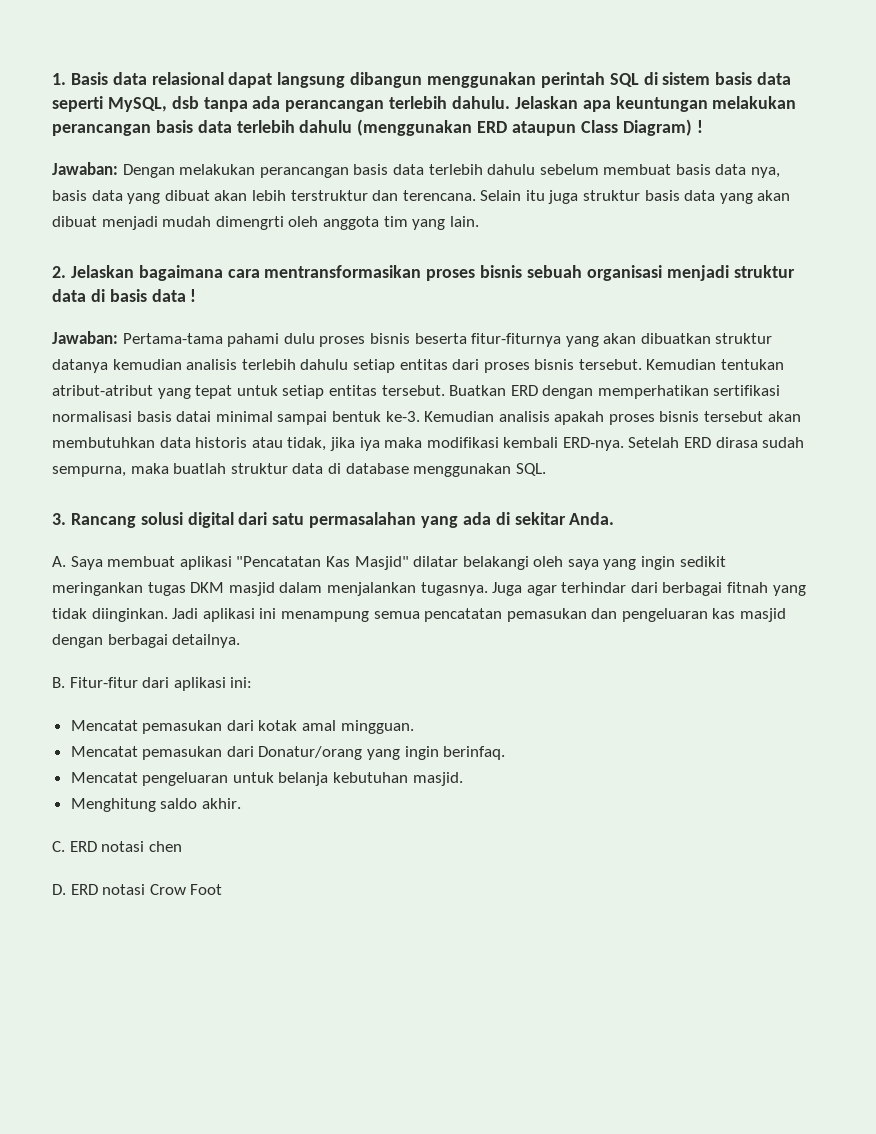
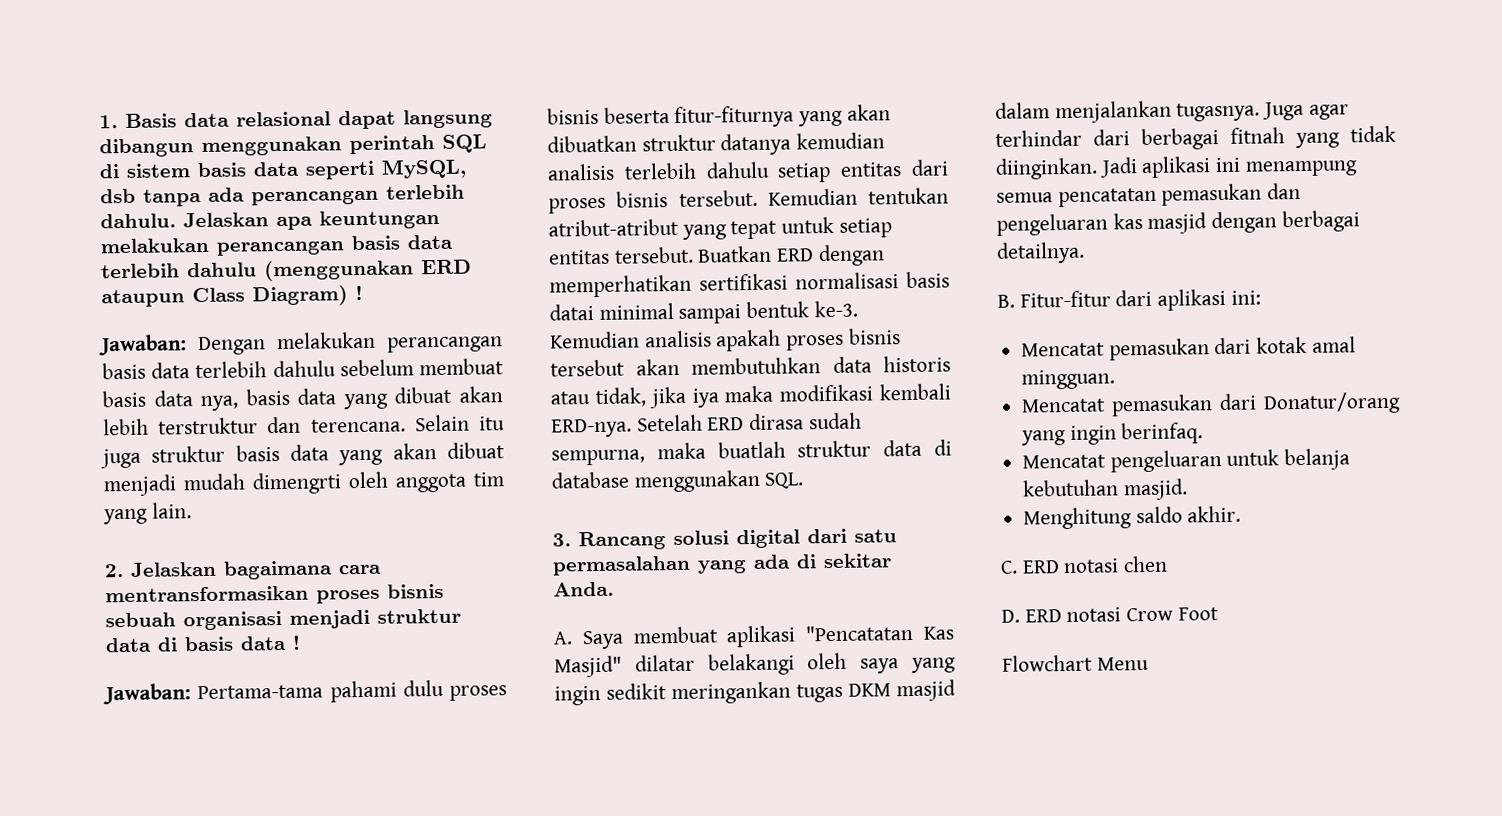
(223, 889) none -> [1002,654,1149,672] // Flowchart Menu

